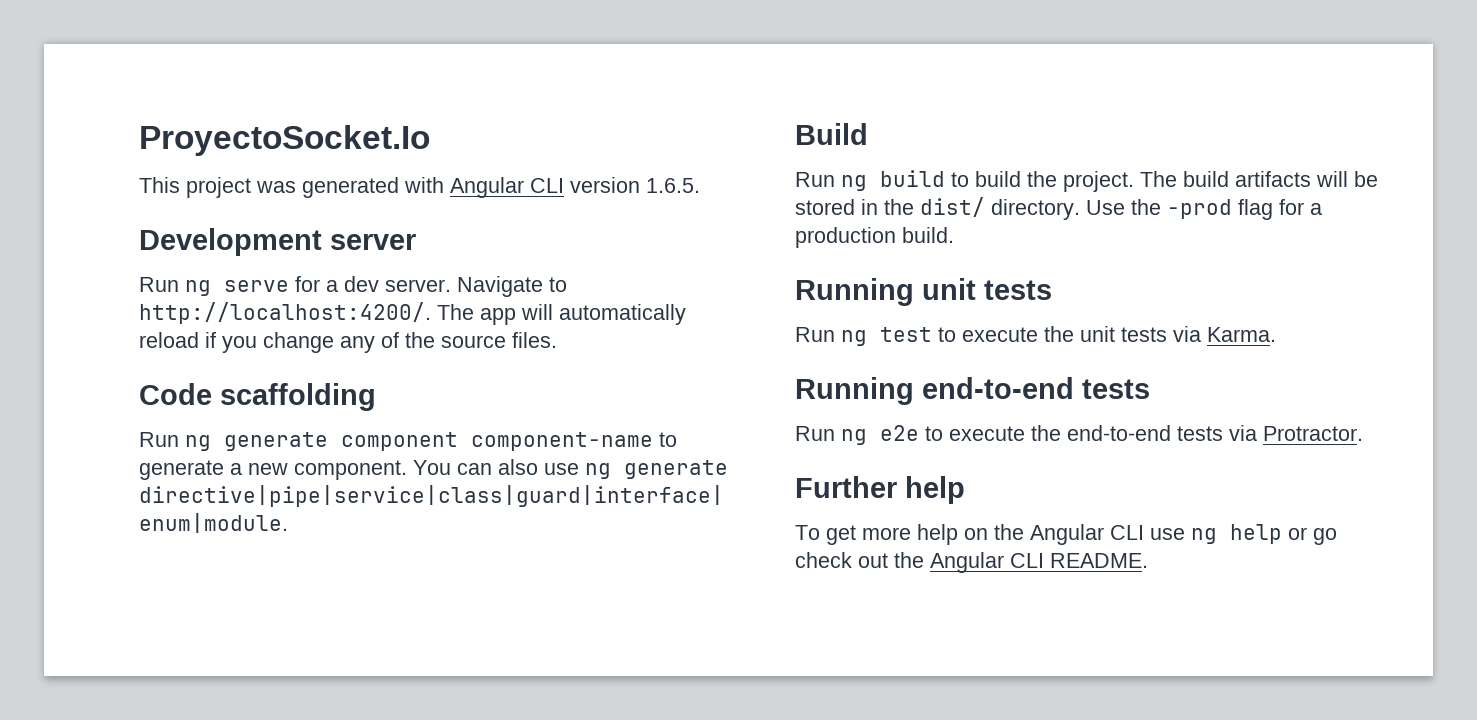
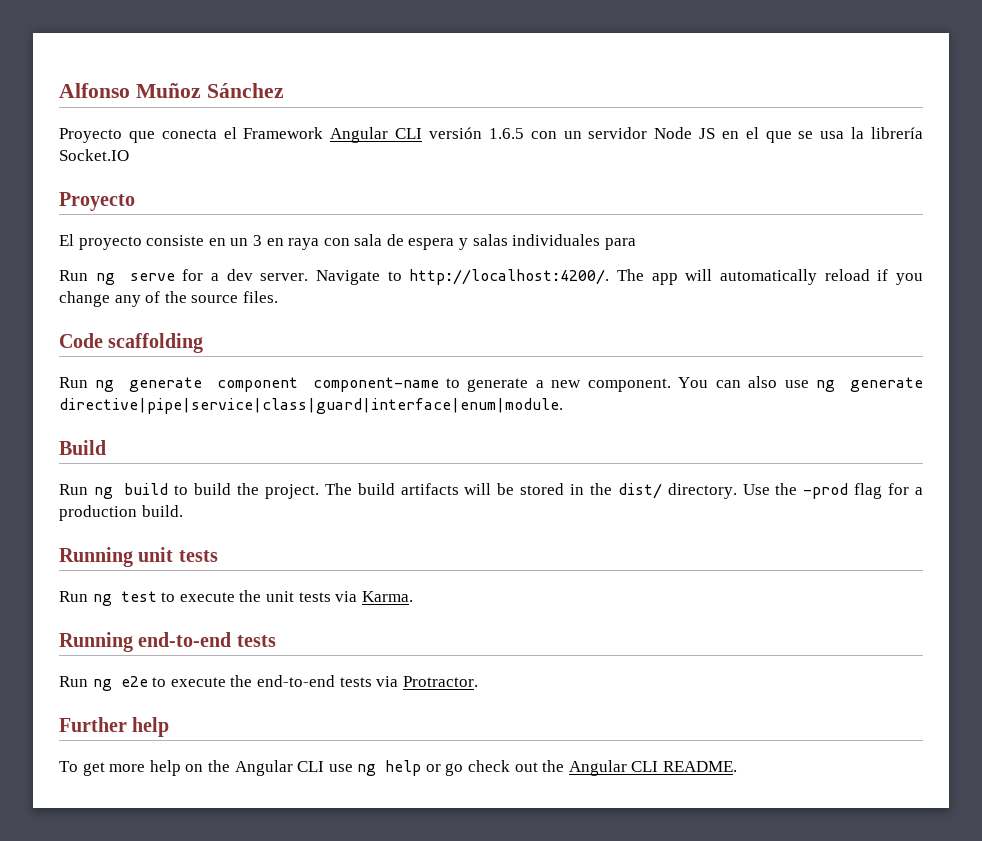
[139,125,430,156] [139,177,700,198] [139,228,416,256] ProyectoSocket.Io // This project was generated with Angular CLI version 1.6.5. // Development server -> [59,83,284,98] [59,127,924,143] [59,149,129,161] [59,192,135,211] [59,234,636,250] Alfonso Muñoz Sánchez // Proyecto que conecta el Framework Angular CLI versión 1.6.5 con un servidor Node JS en el que se usa la librería Socket.IO // Proyecto // El proyecto consiste en un 3 en raya con sala de espera y salas individuales para

